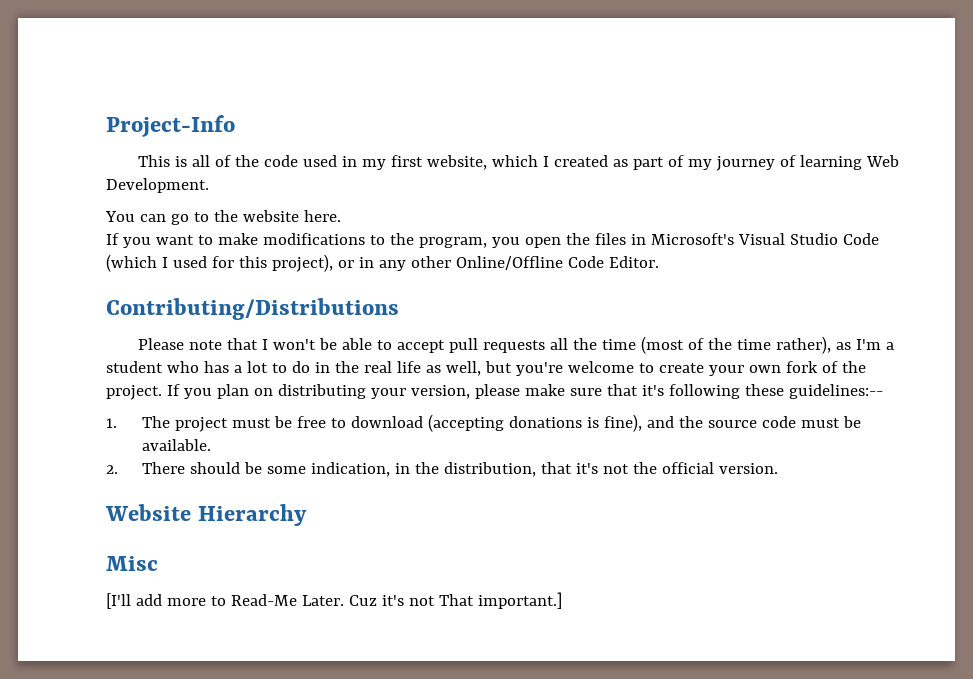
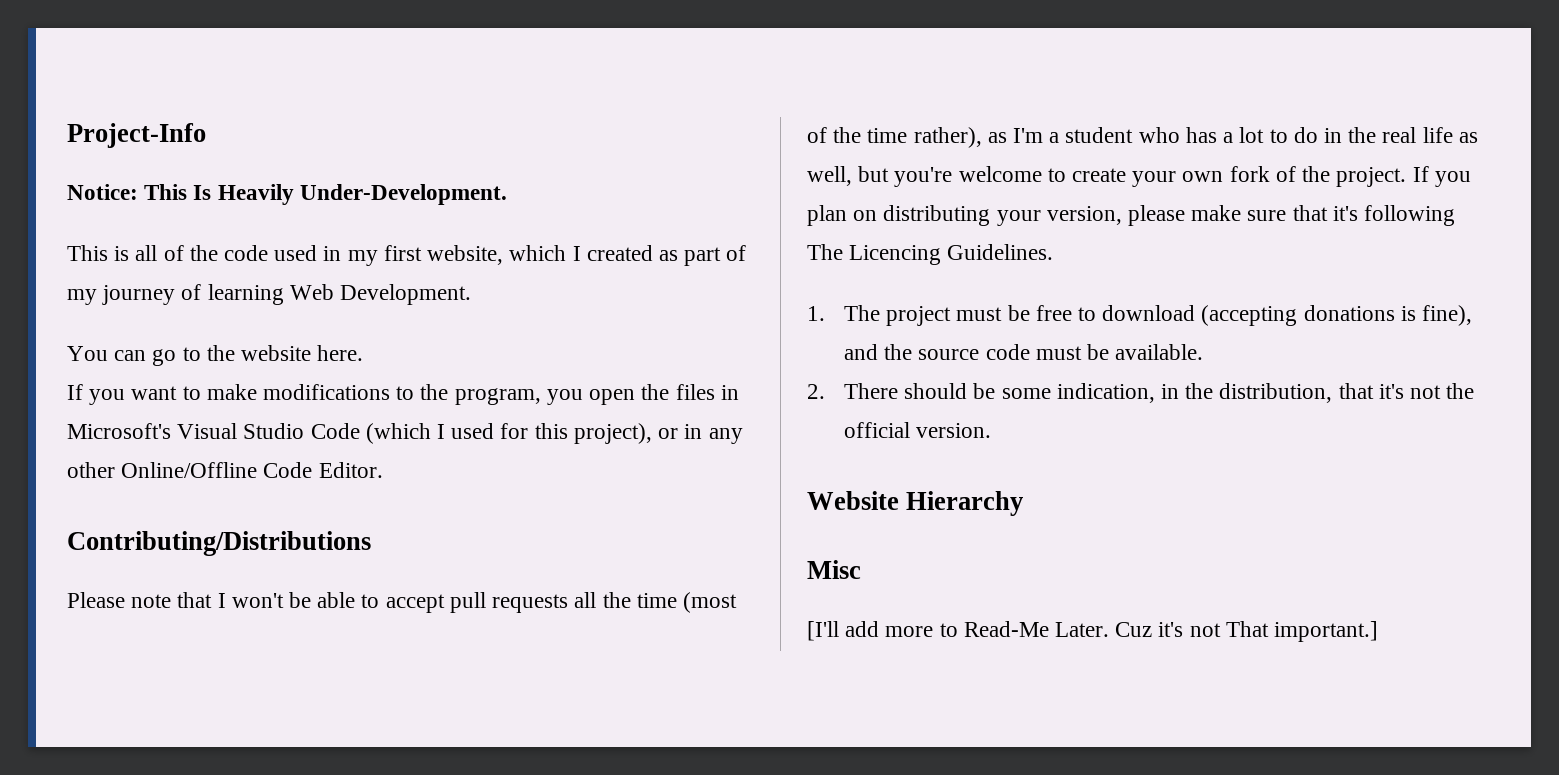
(235, 126) none -> [67,184,507,205] // Notice: This Is Heavily Under-Development.
[744,384,883,399] these guidelines:-- -> [807,244,1054,265] The Licencing Guidelines.

